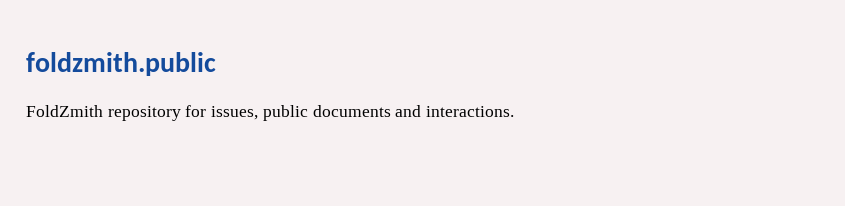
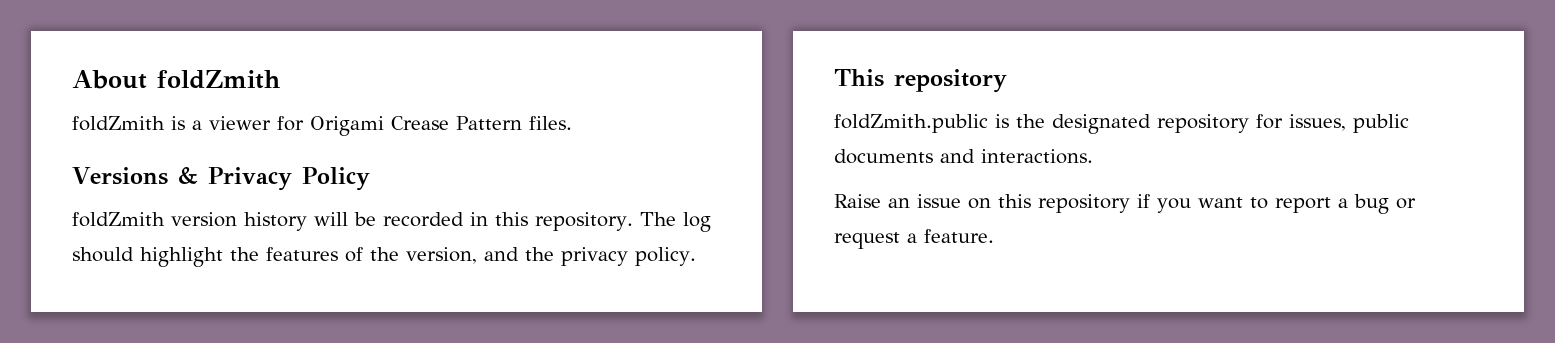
[26,52,216,76] [26,105,103,117] foldzmith.public // FoldZmith -> [72,70,280,89] [72,116,572,136] [72,167,370,191] [72,212,711,232] [72,247,696,267] [834,69,1007,93] [834,114,1151,134] About foldZmith // foldZmith is a viewer for Origami Crease Pattern files. // Versions & Privacy Policy // foldZmith version history will be recorded in this repository. The log should highlight the features of the version, and the privacy policy. // This repository // foldZmith.public is the designated
(515, 111) none -> [834,194,1416,214] [834,229,994,249] // Raise an issue on this repository if you want to report a bug or request a feature.

